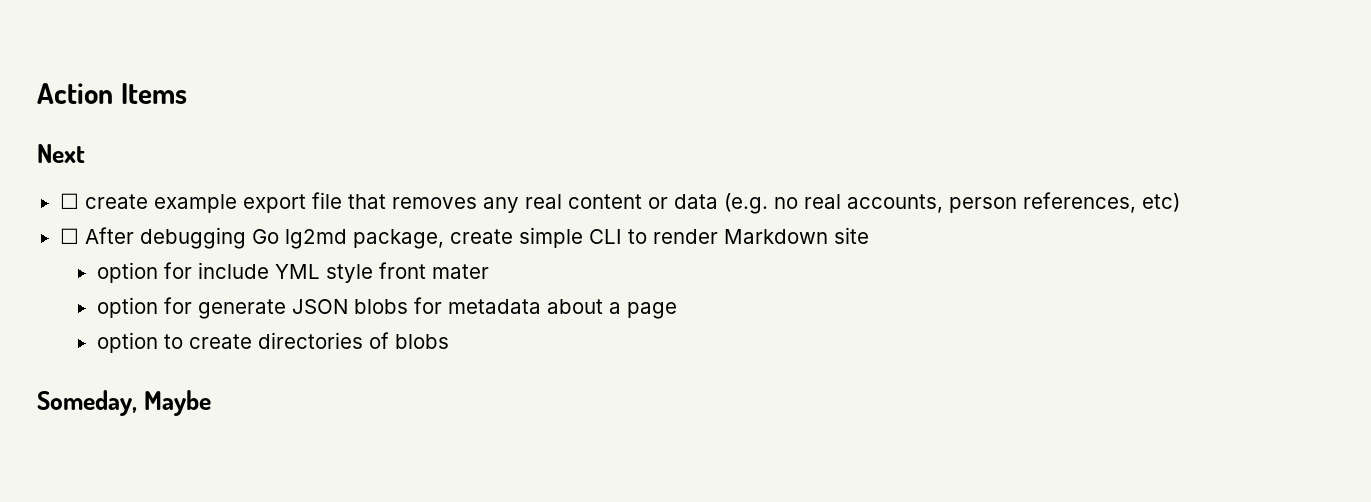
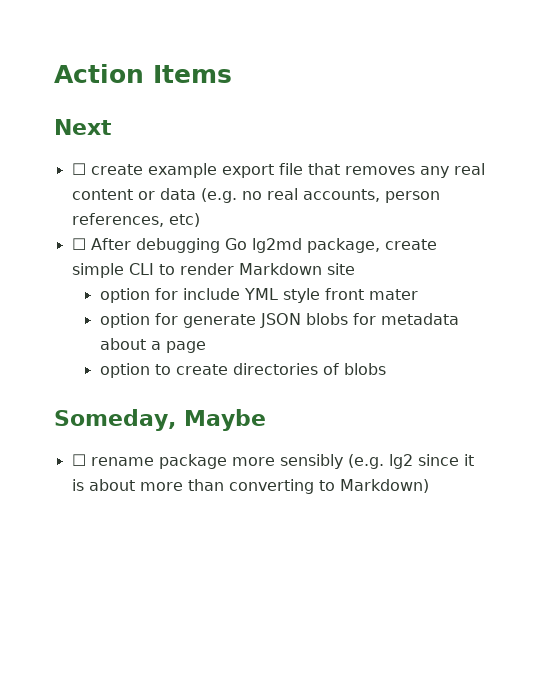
(211, 403) none -> [71,454,474,469] [71,479,429,494] // ☐ rename package more sensibly (e.g. lg2 since it is about more than converting to Markdown)

